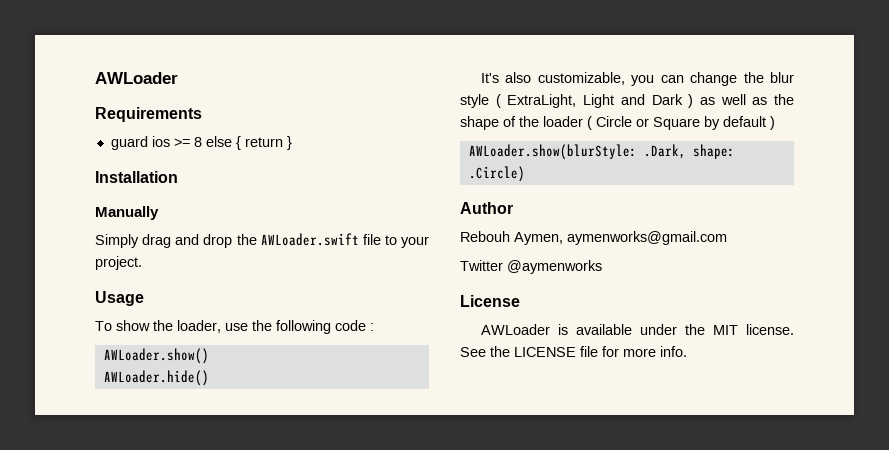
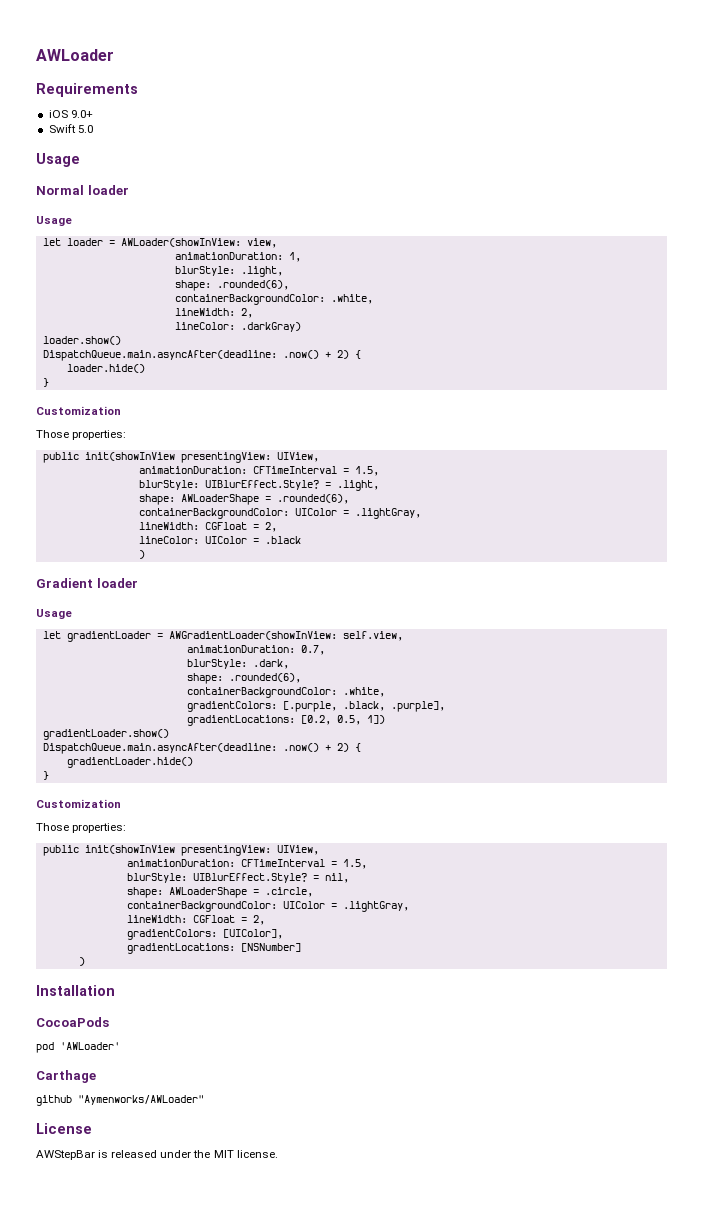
[110,136,292,150] [95,171,178,183] [95,206,159,220] [95,233,429,248] [95,256,142,270] [95,291,144,306] [95,320,374,334] [103,348,209,364] [103,370,209,386] [480,72,794,86] [460,94,794,108] [460,116,775,130] [468,144,735,160] [468,166,525,182] [460,202,513,214] [460,231,727,245] [460,260,602,274] [460,295,520,307] [480,324,794,335] [460,346,687,357] guard ios >= 8 else { return } // Installation // Manually // Simply drag and drop the AWLoader.swift file to your project. // Usage // To show the loader, use the following code : // AWLoader.show() // AWLoader.hide() // It's also customizable, you can change the blur style ( ExtraLight, Light and Dark ) as well as the shape of the loader ( Circle or Square by default ) // AWLoader.show(blurStyle: .Dark, shape: .Circle) // Author // Rebouh Aymen, aymenworks@gmail.com // Twitter @aymenworks // License // AWLoader is available under the MIT license. See the LICENSE file for more info. -> [48,110,93,118] [48,124,93,133] [36,153,80,167] [36,185,129,195] [36,216,72,226] [42,238,277,248] [174,252,301,262] [174,266,283,277] [174,280,289,291] [174,294,373,305] [174,308,253,318] [174,322,301,332] [42,336,121,345] [42,350,361,361] [66,364,145,373] [42,378,49,387] [36,406,121,415] [36,430,127,440] [42,452,319,463] [138,466,379,476] [138,480,379,491] [138,494,349,505] [138,508,421,519] [138,522,277,532] [138,536,301,544] [138,550,145,559] [36,578,138,588] [36,609,72,619] [42,631,403,642] [186,645,325,655] [186,659,289,669] [186,673,301,684] [186,687,385,698] [186,701,445,712] [186,715,385,726] [42,729,169,740] [42,743,361,754] [66,757,193,768] [42,771,49,780] [36,799,121,808] [36,823,127,833] [42,845,319,856] [126,859,367,869] [126,873,349,883] [126,887,313,898] [126,901,409,912] [126,915,265,925] [126,929,283,940] [126,943,301,954] [78,957,85,966] [36,985,115,996] [36,1017,109,1027] [36,1042,120,1053] [36,1070,96,1083] [36,1095,204,1106] [36,1123,92,1134] [36,1150,278,1160] iOS 9.0+ // Swift 5.0 // Usage // Normal loader // Usage // let loader = AWLoader(showInView: view, // animationDuration: 1, // blurStyle: .light, // shape: .rounded(6), // containerBackgroundColor: .white, // lineWidth: 2, // lineColor: .darkGray) // loader.show() // DispatchQueue.main.asyncAfter(deadline: .now() + 2) { // loader.hide() // } // Customization // Those properties: // public init(showInView presentingView: UIView, // animationDuration: CFTimeInterval = 1.5, // blurStyle: UIBlurEffect.Style? = .light, // shape: AWLoaderShape = .rounded(6), // containerBackgroundColor: UIColor = .lightGray, // lineWidth: CGFloat = 2, // lineColor: UIColor = .black // ) // Gradient loader // Usage // let gradientLoader = AWGradientLoader(showInView: self.view, // animationDuration: 0.7, // blurStyle: .dark, // shape: .rounded(6), // containerBackgroundColor: .white, // gradientColors: [.purple, .black, .purple], // gradientLocations: [0.2, 0.5, 1]) // gradientLoader.show() // DispatchQueue.main.asyncAfter(deadline: .now() + 2) { // gradientLoader.hide() // } // Customization // Those properties: // public init(showInView presentingView: UIView, // animationDuration: CFTimeInterval = 1.5, // blurStyle: UIBlurEffect.Style? = nil, // shape: AWLoaderShape = .circle, // containerBackgroundColor: UIColor = .lightGray, // lineWidth: CGFloat = 2, // gradientColors: [UIColor], // gradientLocations: [NSNumber] // ) // Installation // CocoaPods // pod 'AWLoader' // Carthage // github "Aymenworks/AWLoader" // License // AWStepBar is released under the MIT license.

